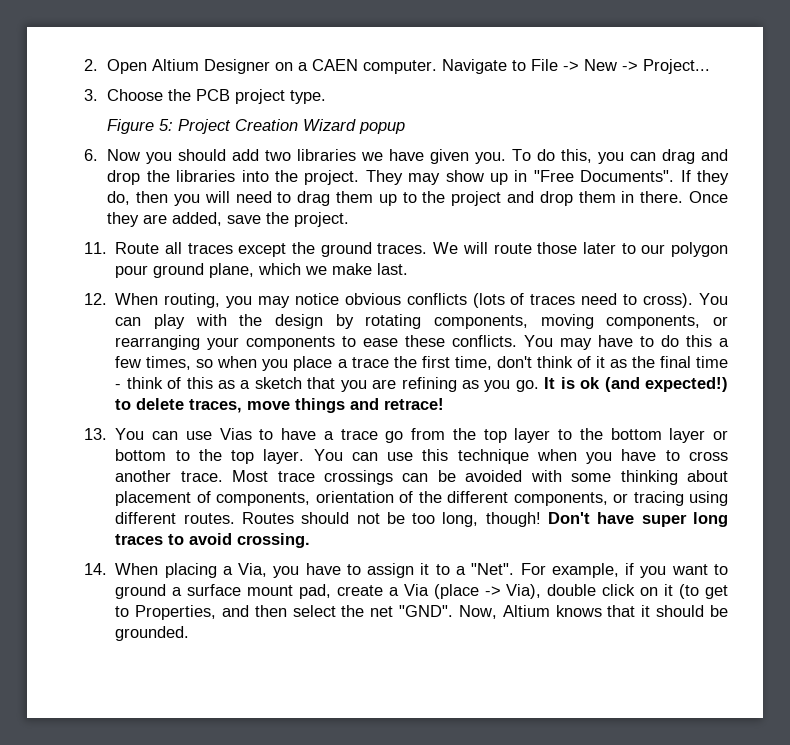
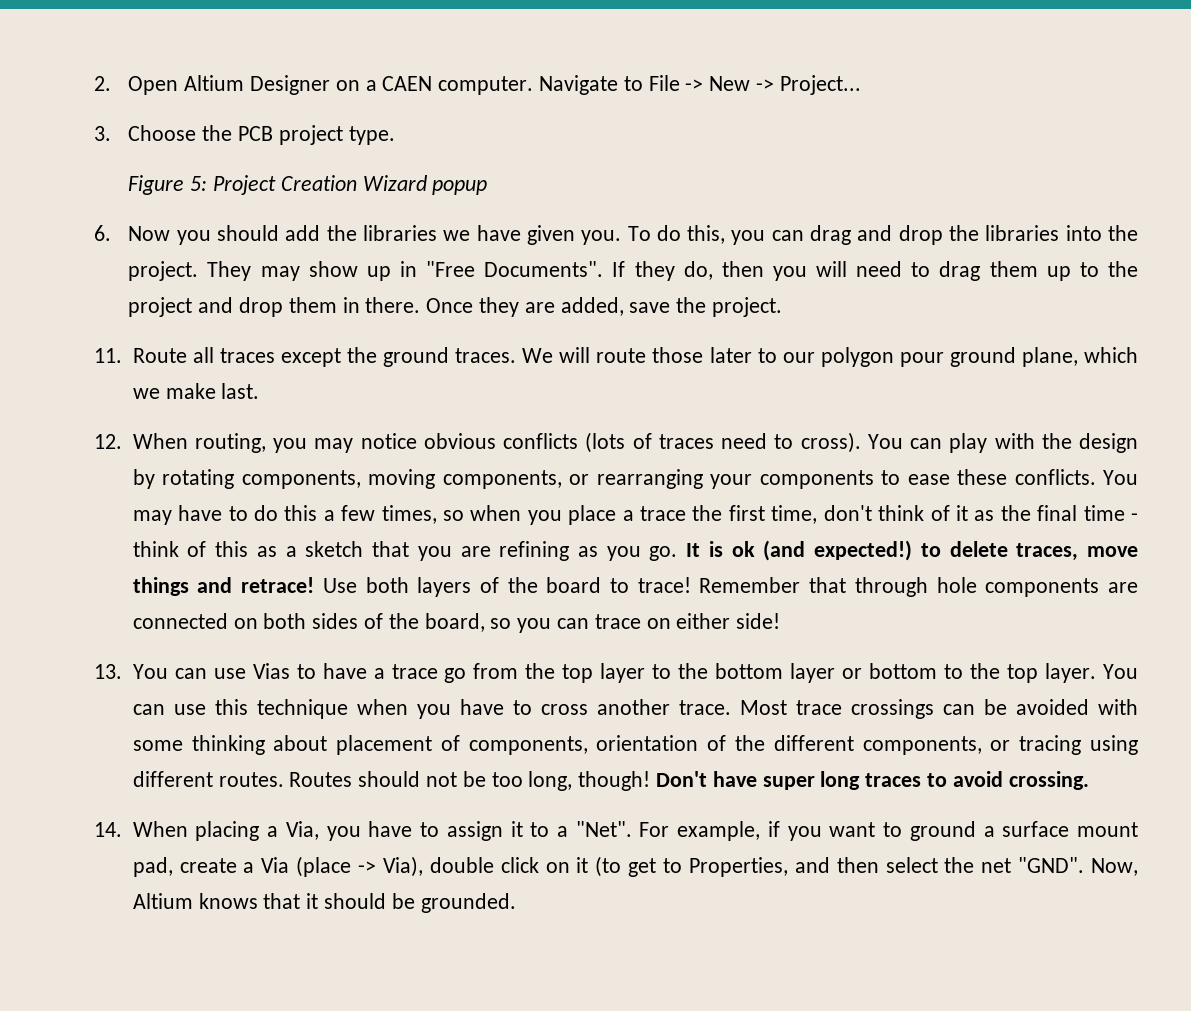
[265,150,292,161] two -> [326,225,357,241] the
(445, 404) none -> [322,577,1138,597] [132,613,781,633] Use both layers of the board to trace! Remember that through hole components are connected on both sides of the board, so you can trace on either side!

